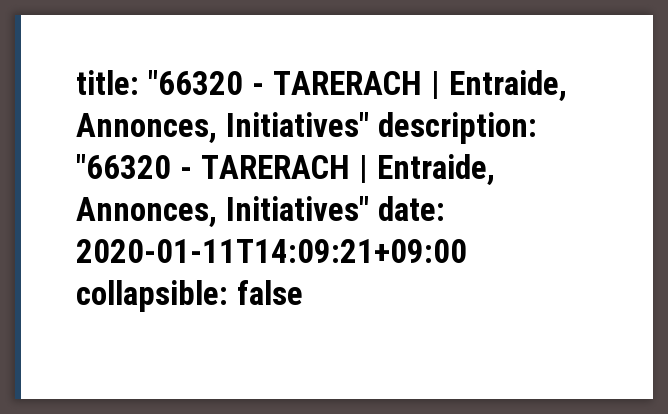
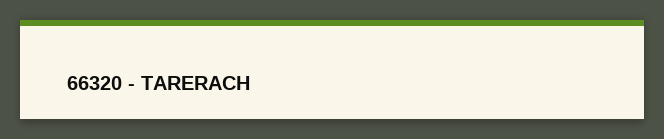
[76,70,567,102] [76,112,537,144] [76,154,495,186] [76,196,445,228] [76,239,467,263] [76,280,303,312] title: "66320 - TARERACH | Entraide, Annonces, Initiatives" description: "66320 - TARERACH | Entraide, Annonces, Initiatives" date: 2020-01-11T14:09:21+09:00 collapsible: false -> [67,76,250,90] 66320 - TARERACH

